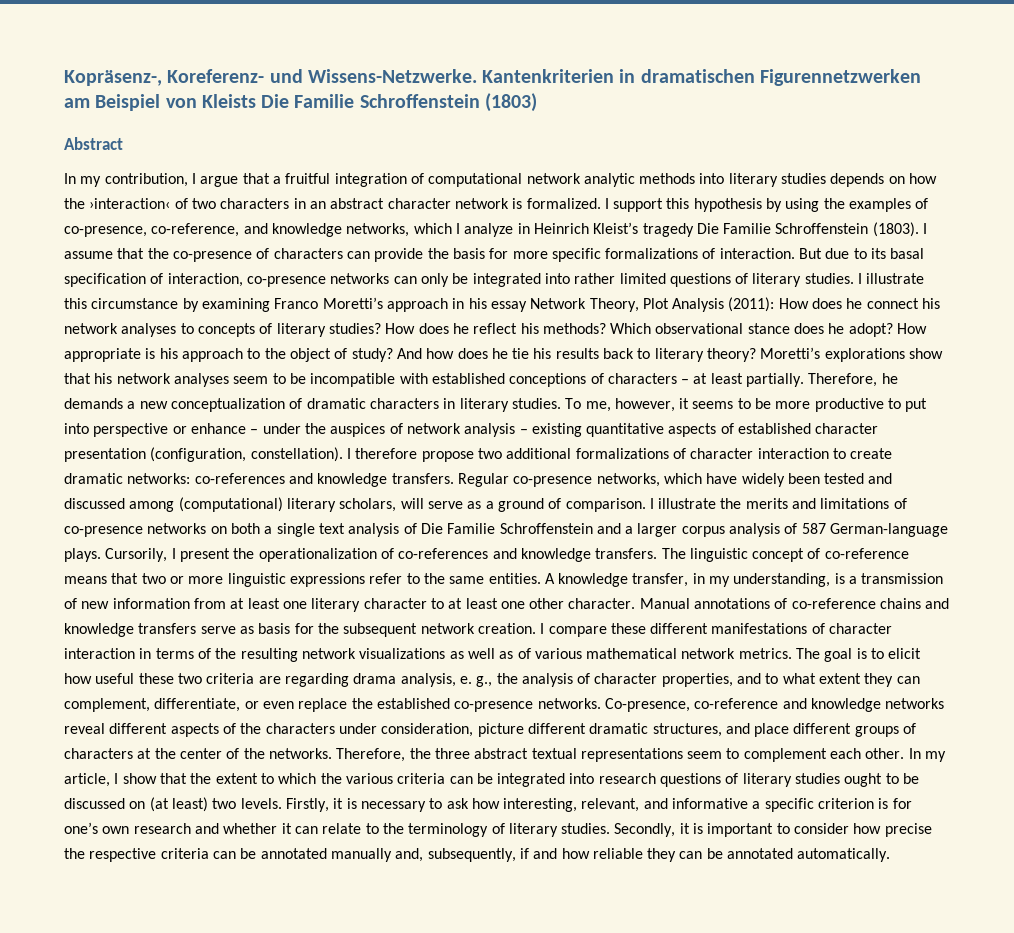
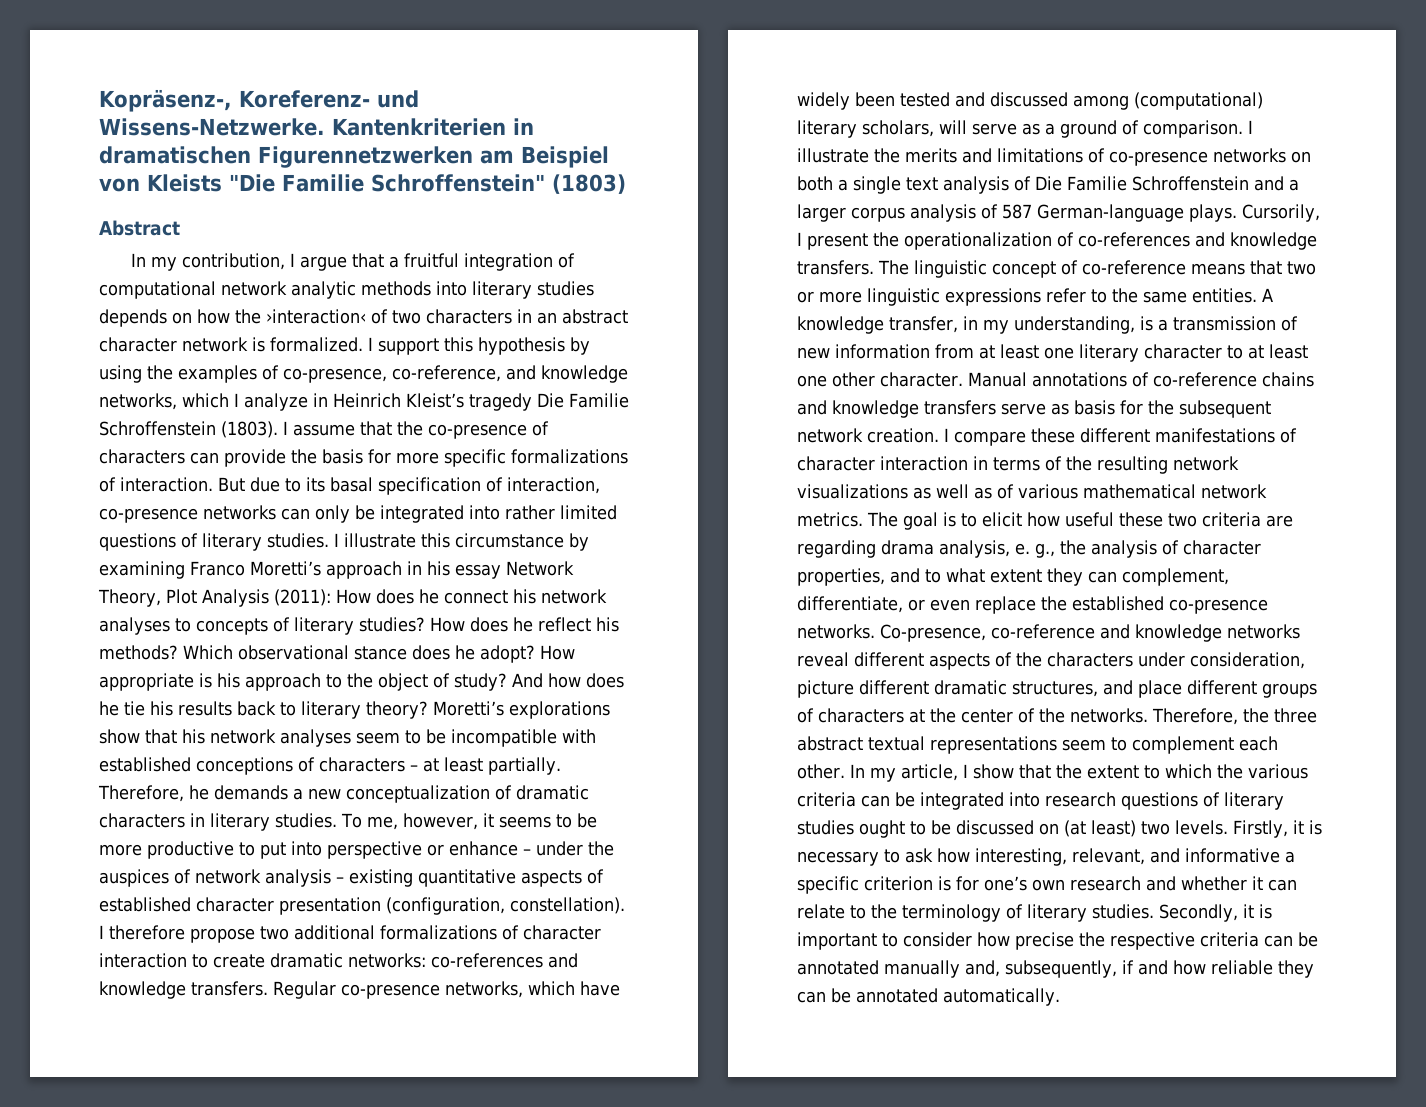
[261,94,480,108] Die Familie Schroffenstein -> [229,174,545,192] "Die Familie Schroffenstein"

